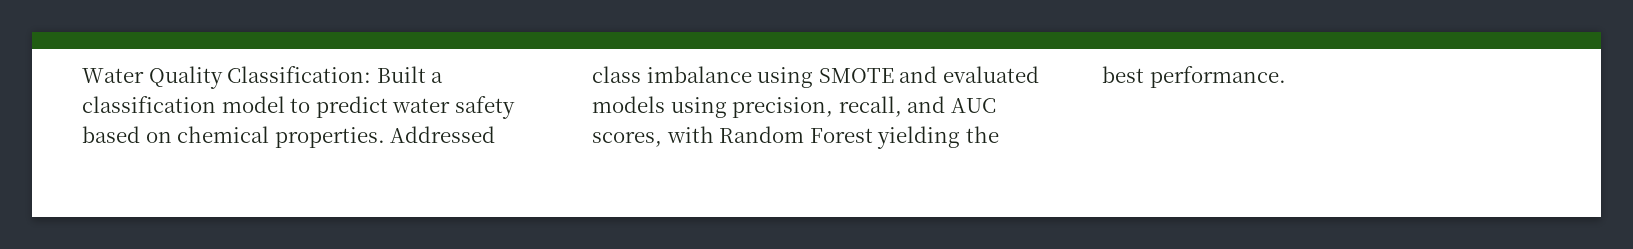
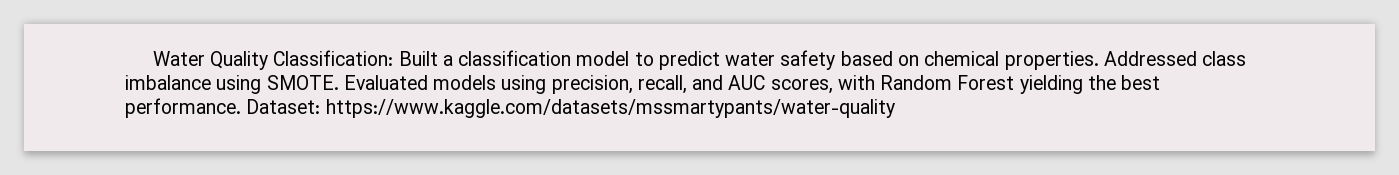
[818,66,1039,83] SMOTE and evaluated -> [266,75,428,90] SMOTE. Evaluated
(1286, 77) none -> [246,99,895,118] Dataset: https://www.kaggle.com/datasets/mssmartypants/water-quality

